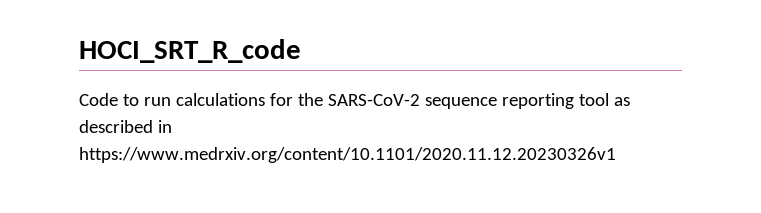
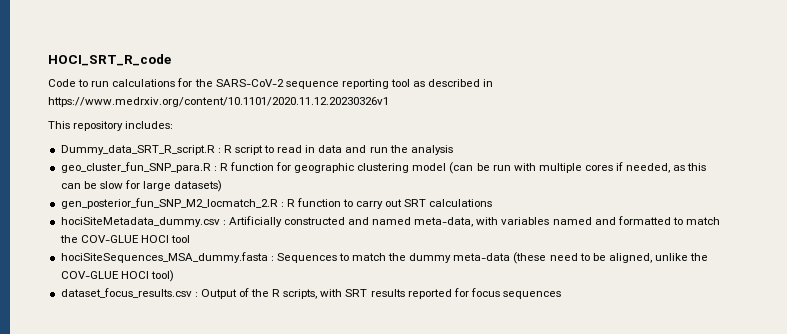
(616, 155) none -> [48,121,174,131] [60,145,453,155] [60,162,707,174] [60,180,223,192] [60,198,493,209] [60,216,721,227] [59,235,190,243] [60,252,709,264] [60,270,174,282] [60,288,562,299] // This repository includes: // Dummy_data_SRT_R_script.R : R script to read in data and run the analysis // geo_cluster_fun_SNP_para.R : R function for geographic clustering model (can be run with multiple cores if needed, as this can be slow for large datasets) // gen_posterior_fun_SNP_M2_locmatch_2.R : R function to carry out SRT calculations // hociSiteMetadata_dummy.csv : Artificially constructed and named meta-data, with variables named and formatted to match the COV-GLUE HOCI tool // hociSiteSequences_MSA_dummy.fasta : Sequences to match the dummy meta-data (these need to be aligned, unlike the COV-GLUE HOCI tool) // dataset_focus_results.csv : Output of the R scripts, with SRT results reported for focus sequences

